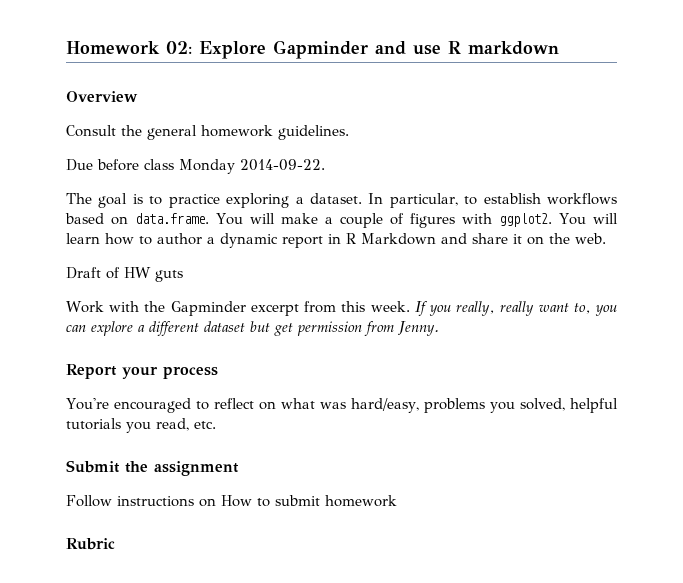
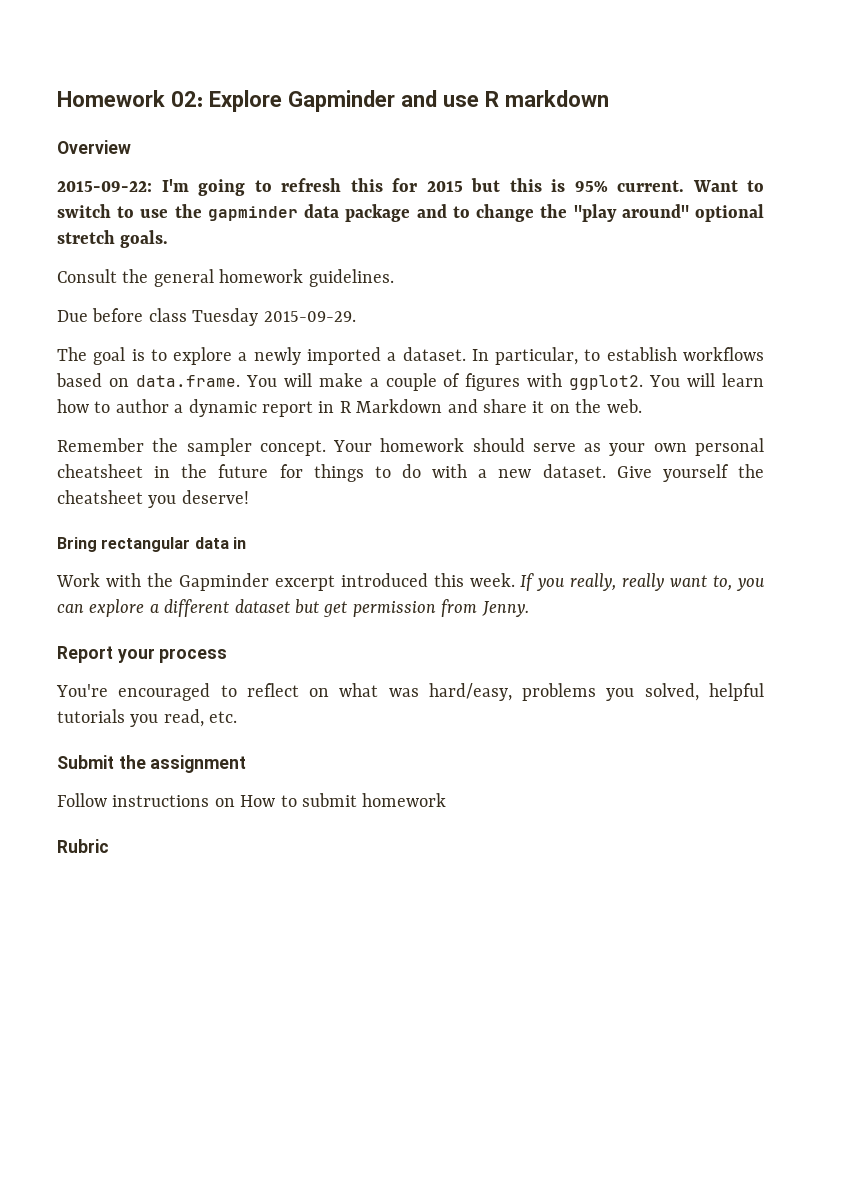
(138, 96) none -> [57,178,764,196] [57,204,765,222] [57,230,169,248] // 2015-09-22: I'm going to refresh this for 2015 but this is 95% current. Want to switch to use the gapminder data package and to change the "play around" optional stretch goals.
[179,159,325,174] Monday 2014-09-22. -> [192,308,356,326] Tuesday 2015-09-29.
[168,193,290,208] practice exploring -> [173,347,381,365] explore a newly imported
[66,267,183,282] Draft of HW guts -> [57,438,764,456] [57,464,764,482] [57,490,249,508] [57,537,246,552] Remember the sampler concept. Your homework should serve as your own personal cheatsheet in the future for things to do with a new dataset. Give yourself the cheatsheet you deserve! // Bring rectangular data in
[304,301,337,313] from -> [340,573,428,587] introduced

